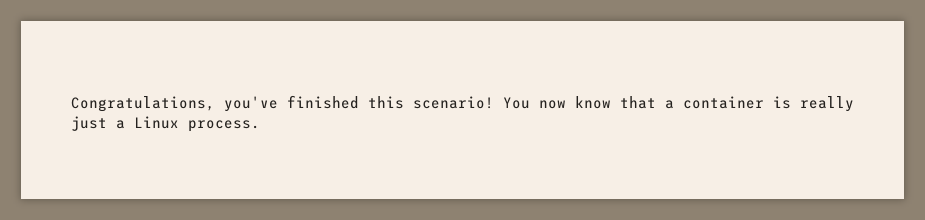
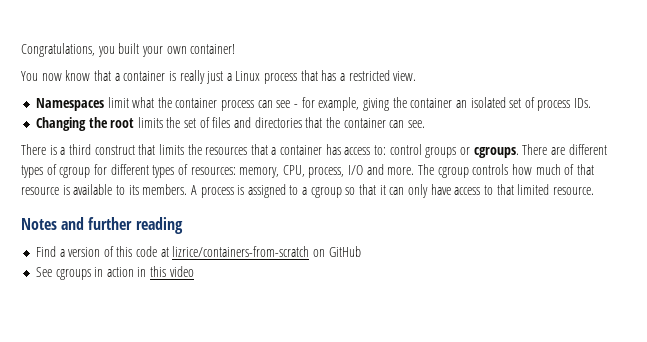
[224,95,494,112] you've finished this scenario! -> [97,43,236,57] you built your own container! //
[188,120,260,132] process. -> [264,70,417,84] [35,97,592,111] [35,117,425,131] [21,144,607,158] [21,164,594,178] [21,184,594,198] [21,217,183,234] [35,246,361,257] [35,266,194,280] process that has a restricted view. // Namespaces limit what the container process can see - for example, giving the container an isolated set of process IDs. // Changing the root limits the set of files and directories that the container can see. // There is a third construct that limits the resources that a container has access to: control groups or cgroups. There are different types of cgroup for different types of resources: memory, CPU, process, I/O and more. The cgroup controls how much of that resource is available to its members. A process is assigned to a cgroup so that it can only have access to that limited resource. // Notes and further reading // Find a version of this code at lizrice/containers-from-scratch on GitHub // See cgroups in action in this video

